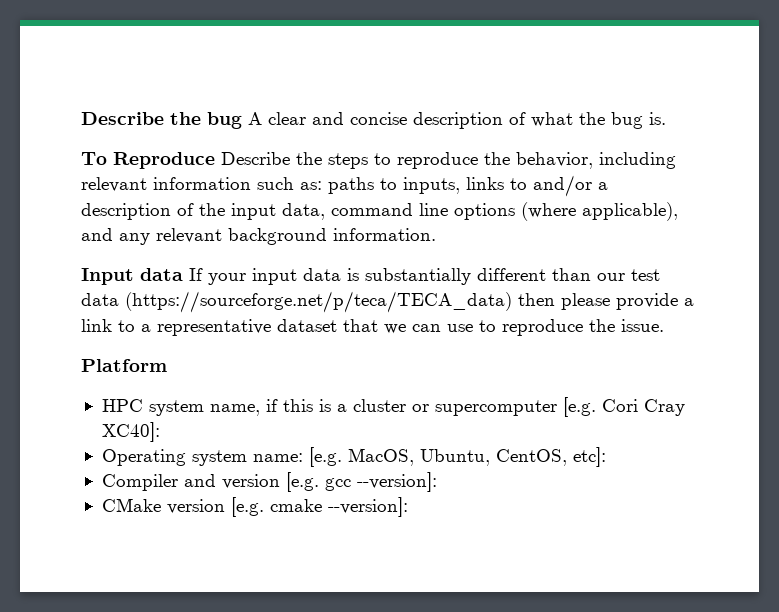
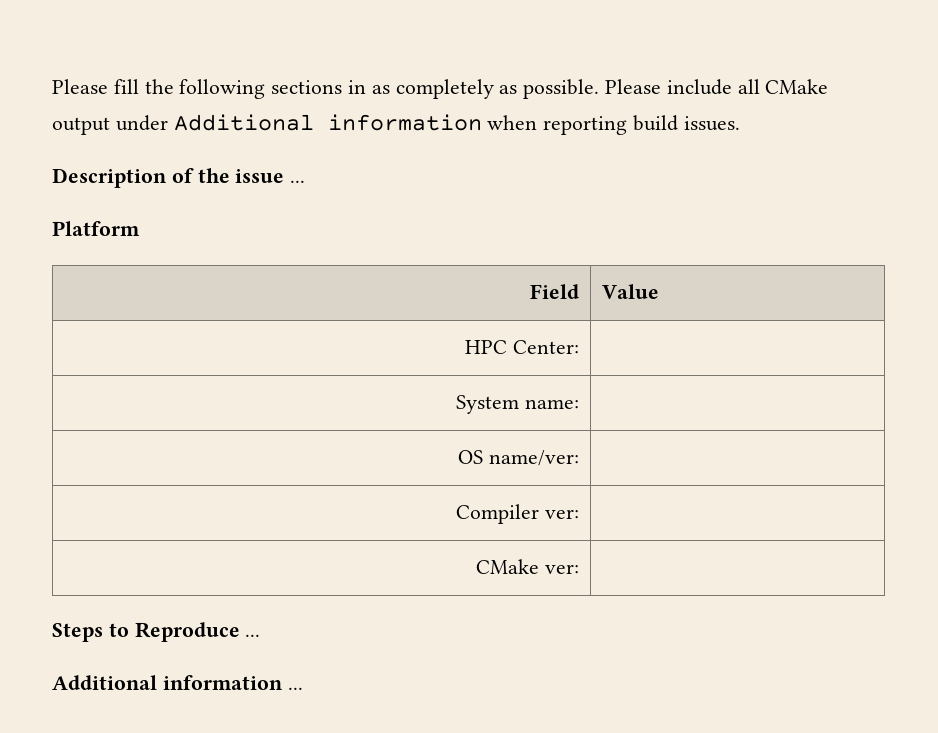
[81,112,666,129] [81,152,676,169] [81,175,608,197] [81,202,678,221] [81,228,436,245] [81,268,660,285] [81,291,694,313] [81,319,664,336] [81,359,167,372] [101,397,685,417] [101,422,160,442] [101,447,606,467] [101,472,437,492] [101,497,408,517] Describe the bug A clear and concise description of what the bug is. // To Reproduce Describe the steps to reproduce the behavior, including relevant information such as: paths to inputs, links to and/or a description of the input data, command line options (where applicable), and any relevant background information. // Input data If your input data is substantially different than our test data (https://sourceforge.net/p/teca/TECA_data) then please provide a link to a representative dataset that we can use to reproduce the issue. // Platform // HPC system name, if this is a cluster or supercomputer [e.g. Cori Cray XC40]: // Operating system name: [e.g. MacOS, Ubuntu, CentOS, etc]: // Compiler and version [e.g. gcc --version]: // CMake version [e.g. cmake --version]: -> [52,79,829,99] [52,114,740,135] [52,168,306,188] [52,221,140,236] [530,284,580,299] [601,284,659,299] [465,340,580,354] [456,395,580,414] [458,450,580,466] [456,504,580,524] [476,559,580,574] [52,622,261,642] [52,675,303,690] Please fill the following sections in as completely as possible. Please include all CMake output under Additional information when reporting build issues. // Description of the issue ... // Platform // Field | Value // HPC Center: | // System name: | // OS name/ver: | // Compiler ver: | // CMake ver: | // Steps to Reproduce ... // Additional information ...

